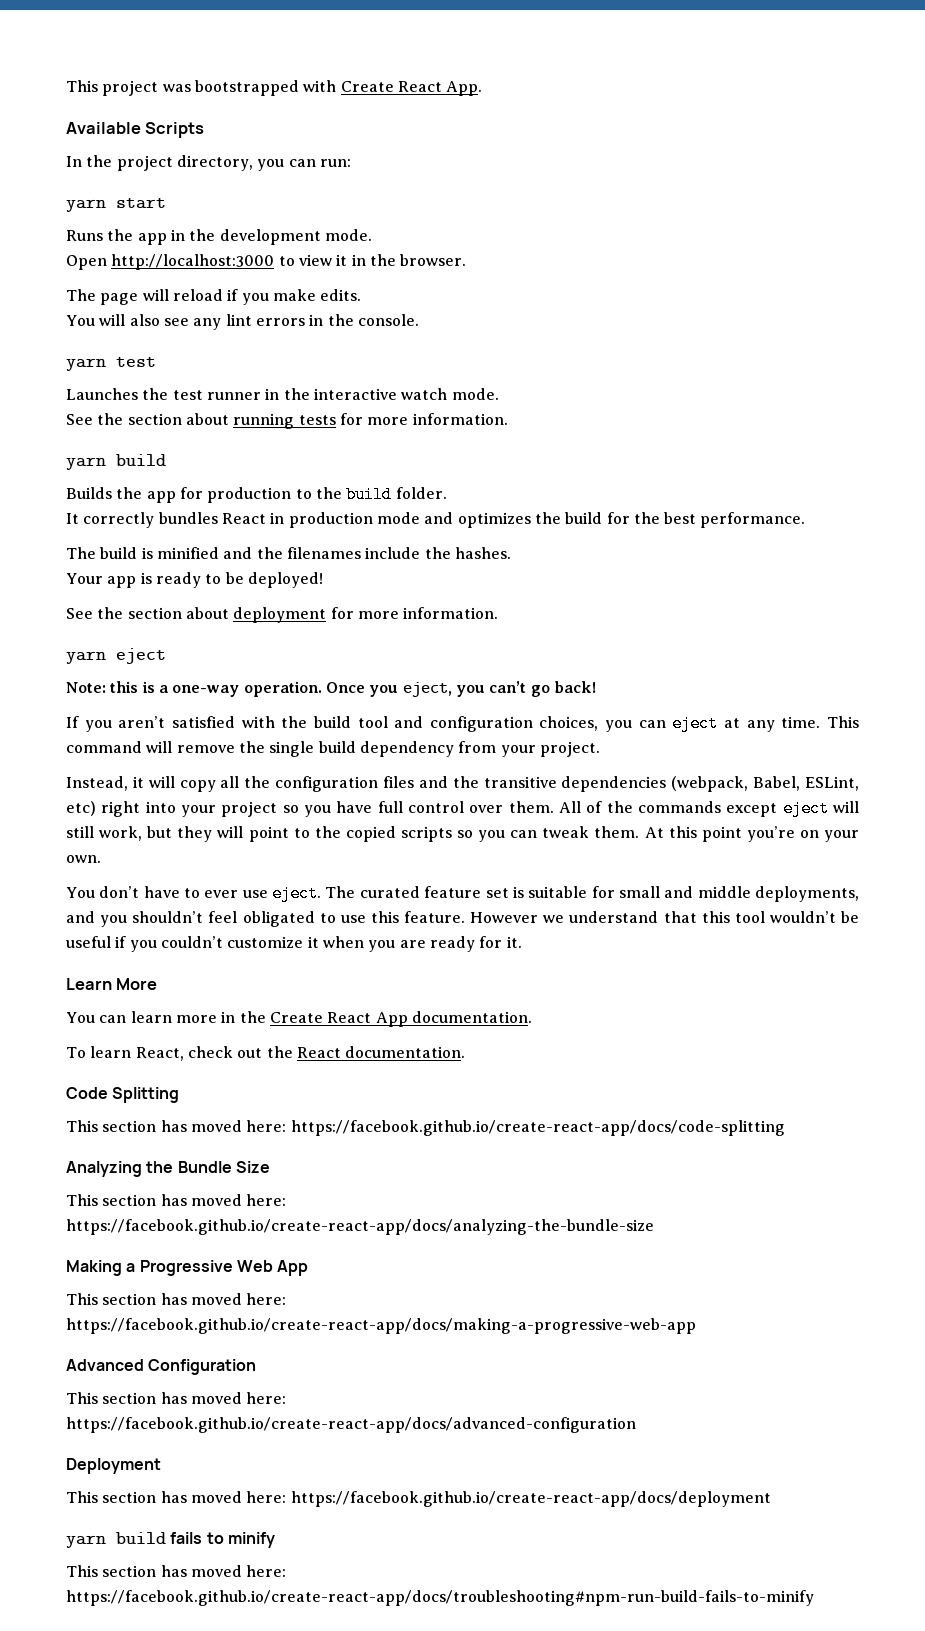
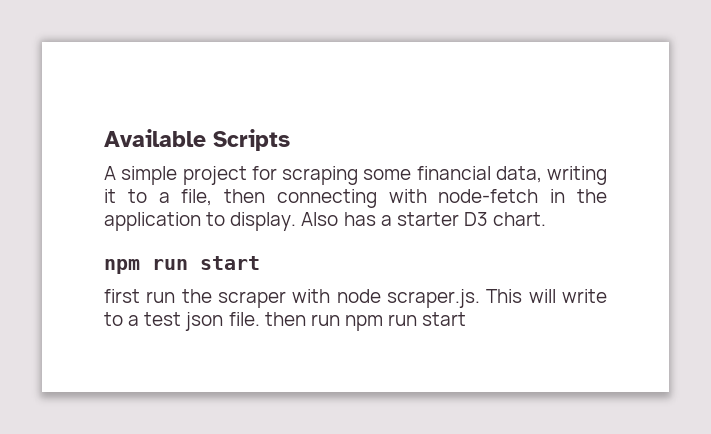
[66,80,483,96] [66,122,205,138] [66,155,351,171] [66,198,166,212] [66,229,372,245] [66,254,467,270] [66,289,362,305] [66,314,419,330] [66,357,156,371] [66,388,499,400] [66,413,508,429] [66,454,166,470] [66,486,447,503] [66,512,806,528] [66,547,511,559] [66,572,323,588] [66,607,499,623] [66,648,166,664] [66,681,596,697] [66,715,859,732] [66,741,600,757] [66,776,859,792] [66,800,860,817] [66,826,860,842] [66,855,101,863] [66,885,860,902] [66,911,859,927] [66,936,522,952] [66,978,158,990] [66,1011,532,1027] [66,1046,466,1061] [66,1087,180,1103] [66,1120,785,1136] [66,1161,270,1177] [66,1194,287,1206] [66,1219,654,1235] [66,1260,309,1276] [66,1293,287,1305] [66,1318,696,1334] [66,1359,257,1375] [66,1392,287,1404] [66,1417,636,1433] [66,1458,161,1474] [66,1491,771,1507] [66,1532,275,1548] [66,1565,287,1577] [66,1590,814,1606] This project was bootstrapped with Create React App. // Available Scripts // In the project directory, you can run: // yarn start // Runs the app in the development mode. // Open http://localhost:3000 to view it in the browser. // The page will reload if you make edits. // You will also see any lint errors in the console. // yarn test // Launches the test runner in the interactive watch mode. // See the section about running tests for more information. // yarn build // Builds the app for production to the build folder. // It correctly bundles React in production mode and optimizes the build for the best performance. // The build is minified and the filenames include the hashes. // Your app is ready to be deployed! // See the section about deployment for more information. // yarn eject // Note: this is a one-way operation. Once you eject, you can’t go back! // If you aren’t satisfied with the build tool and configuration choices, you can eject at any time. This command will remove the single build dependency from your project. // Instead, it will copy all the configuration files and the transitive dependencies (webpack, Babel, ESLint, etc) right into your project so you have full control over them. All of the commands except eject will still work, but they will point to the copied scripts so you can tweak them. At this point you’re on your own. // You don’t have to ever use eject. The curated feature set is suitable for small and middle deployments, and you shouldn’t feel obligated to use this feature. However we understand that this tool wouldn’t be useful if you couldn’t customize it when you are ready for it. // Learn More // You can learn more in the Create React App documentation. // To learn React, check out the React documentation. // Code Splitting // This section has moved here: https://facebook.github.io/create-react-app/docs/code-splitting // Analyzing the Bundle Size // This section has moved here: https://facebook.github.io/create-react-app/docs/analyzing-the-bundle-size // Making a Progressive Web App // This section has moved here: https://facebook.github.io/create-react-app/docs/making-a-progressive-web-app // Advanced Configuration // This section has moved here: https://facebook.github.io/create-react-app/docs/advanced-configuration // Deployment // This section has moved here: https://facebook.github.io/create-react-app/docs/deployment // yarn build fails to minify // This section has moved here: https://facebook.github.io/create-react-app/docs/troubleshooting#npm-run-build-fails-to-minify -> [104,129,290,151] [104,166,607,185] [104,189,607,208] [104,212,547,231] [104,256,260,274] [104,289,607,308] [104,312,467,331] Available Scripts // A simple project for scraping some financial data, writing it to a file, then connecting with node-fetch in the application to display. Also has a starter D3 chart. // npm run start // first run the scraper with node scraper.js. This will write to a test json file. then run npm run start

